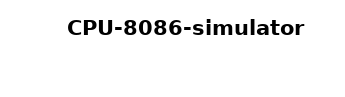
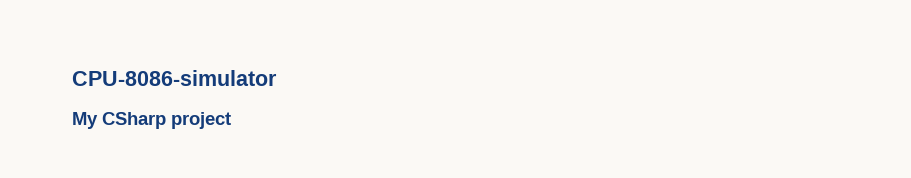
(305, 27) none -> [72,112,231,129] // My CSharp project

